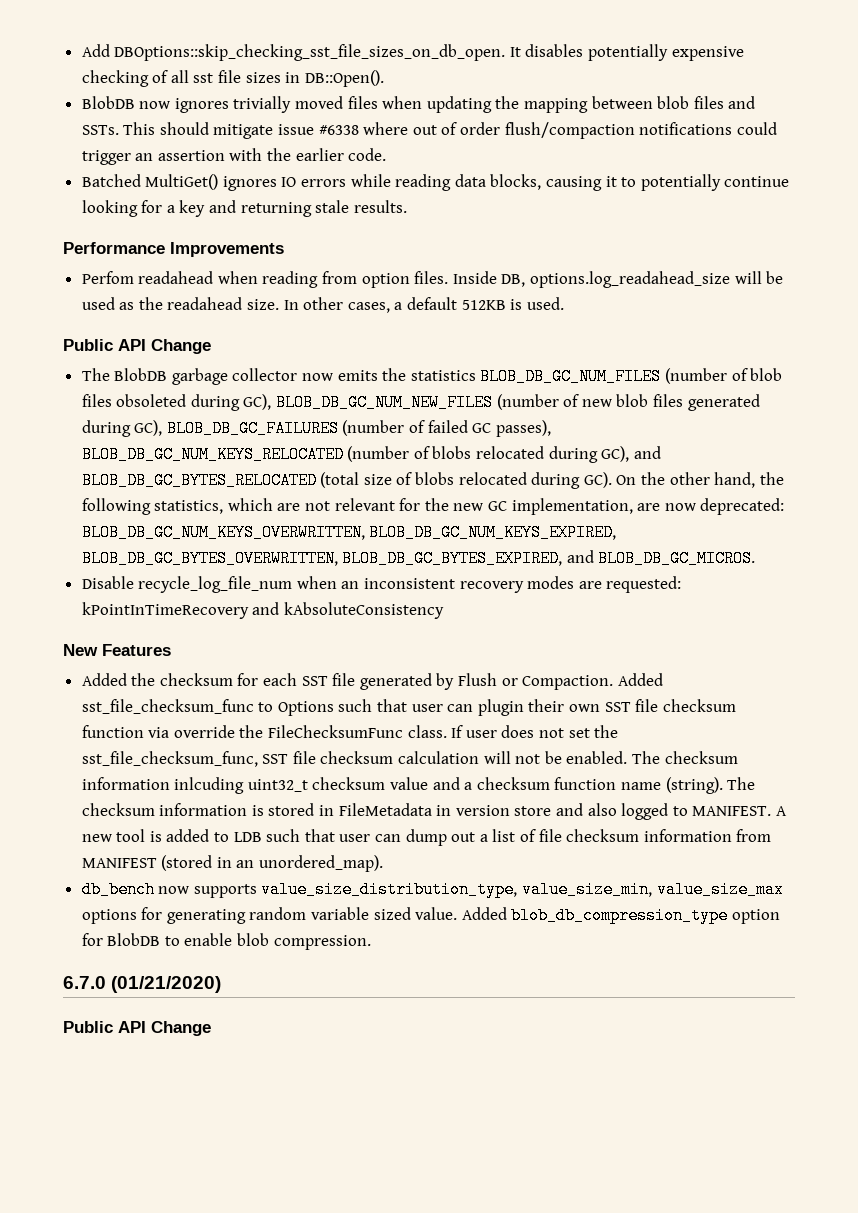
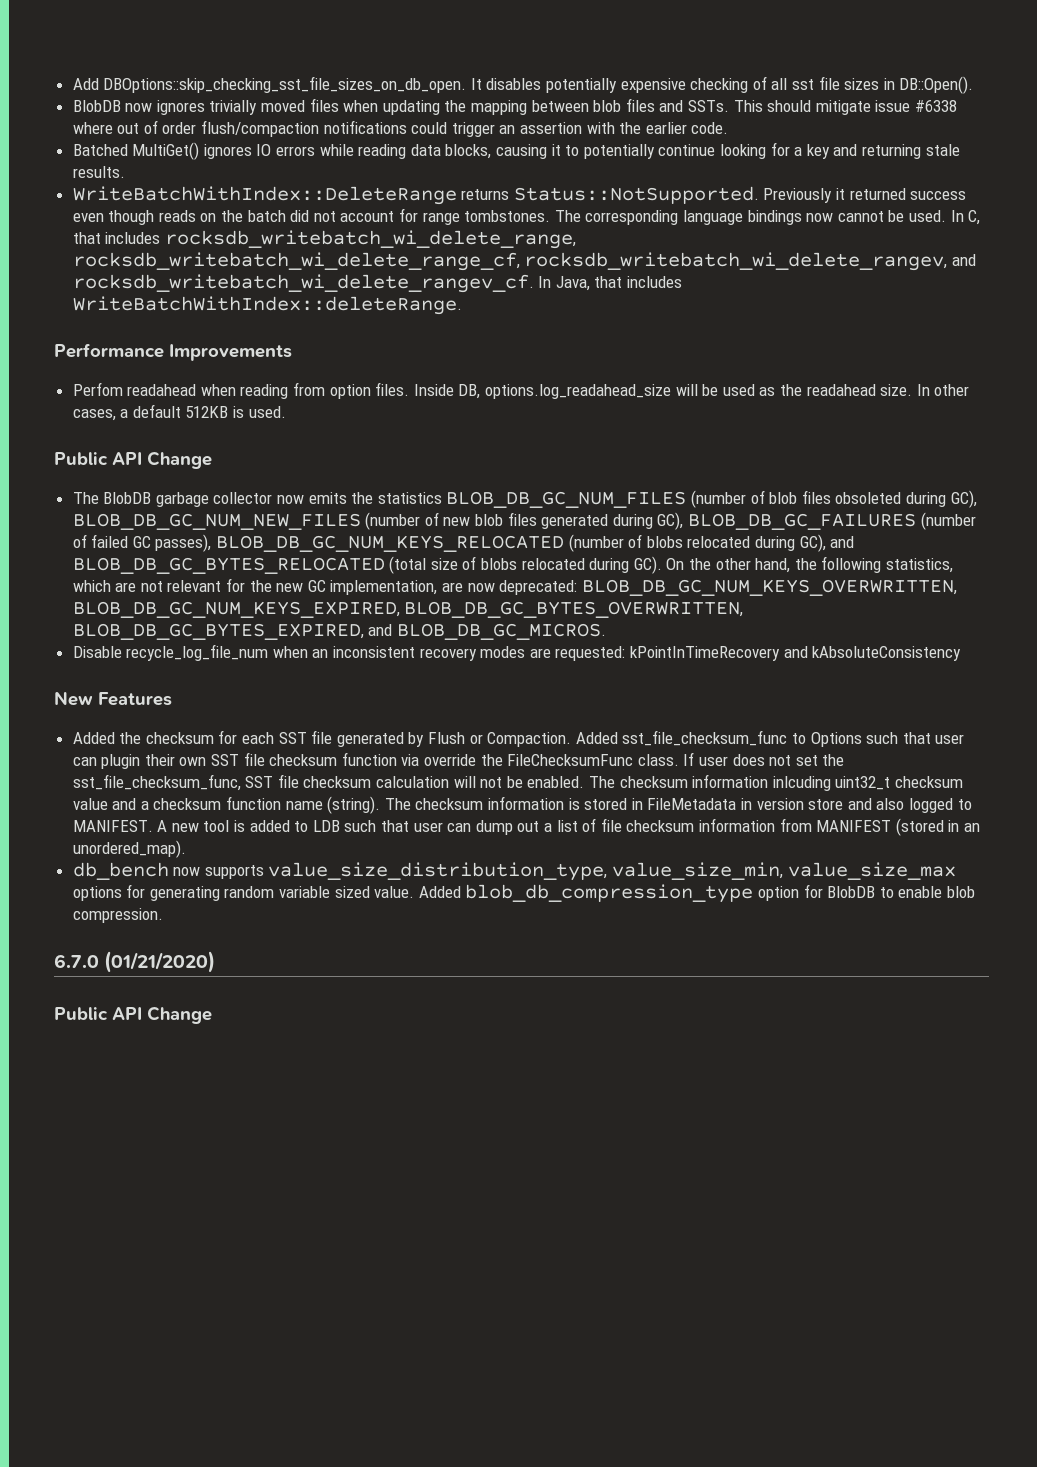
(407, 206) none -> [72,186,967,205] [72,208,981,225] [72,230,576,249] [72,252,976,271] [72,274,683,293] [72,296,462,315] // WriteBatchWithIndex::DeleteRange returns Status::NotSupported. Previously it returned success even though reads on the batch did not account for range tombstones. The corresponding language bindings now cannot be used. In C, that includes rocksdb_writebatch_wi_delete_range, rocksdb_writebatch_wi_delete_range_cf, rocksdb_writebatch_wi_delete_rangev, and rocksdb_writebatch_wi_delete_rangev_cf. In Java, that includes WriteBatchWithIndex::deleteRange.

